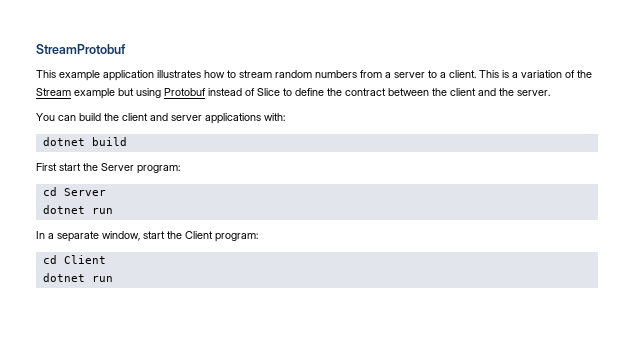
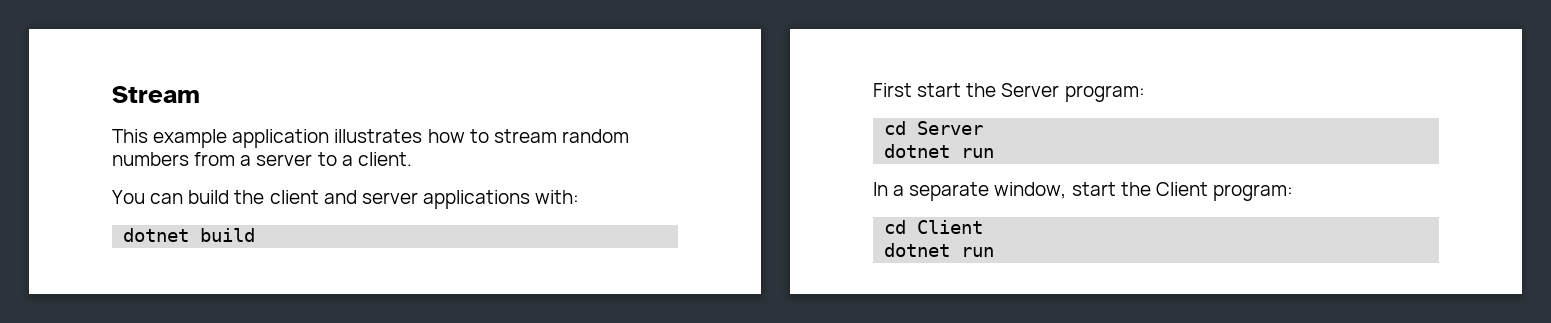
[36,44,126,54] StreamProtobuf -> [112,86,200,103] Stream
[479,70,592,78] [36,88,550,99] This is a variation of the Stream example but using Protobuf instead of Slice to define the contract between the client and the server. -> (412, 159) none

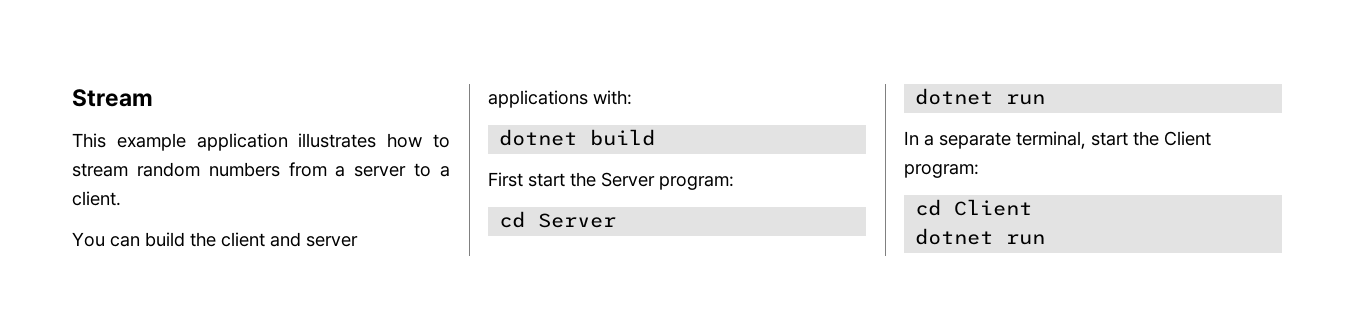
[994,182,1067,199] window, -> [1016,131,1086,149] terminal,

